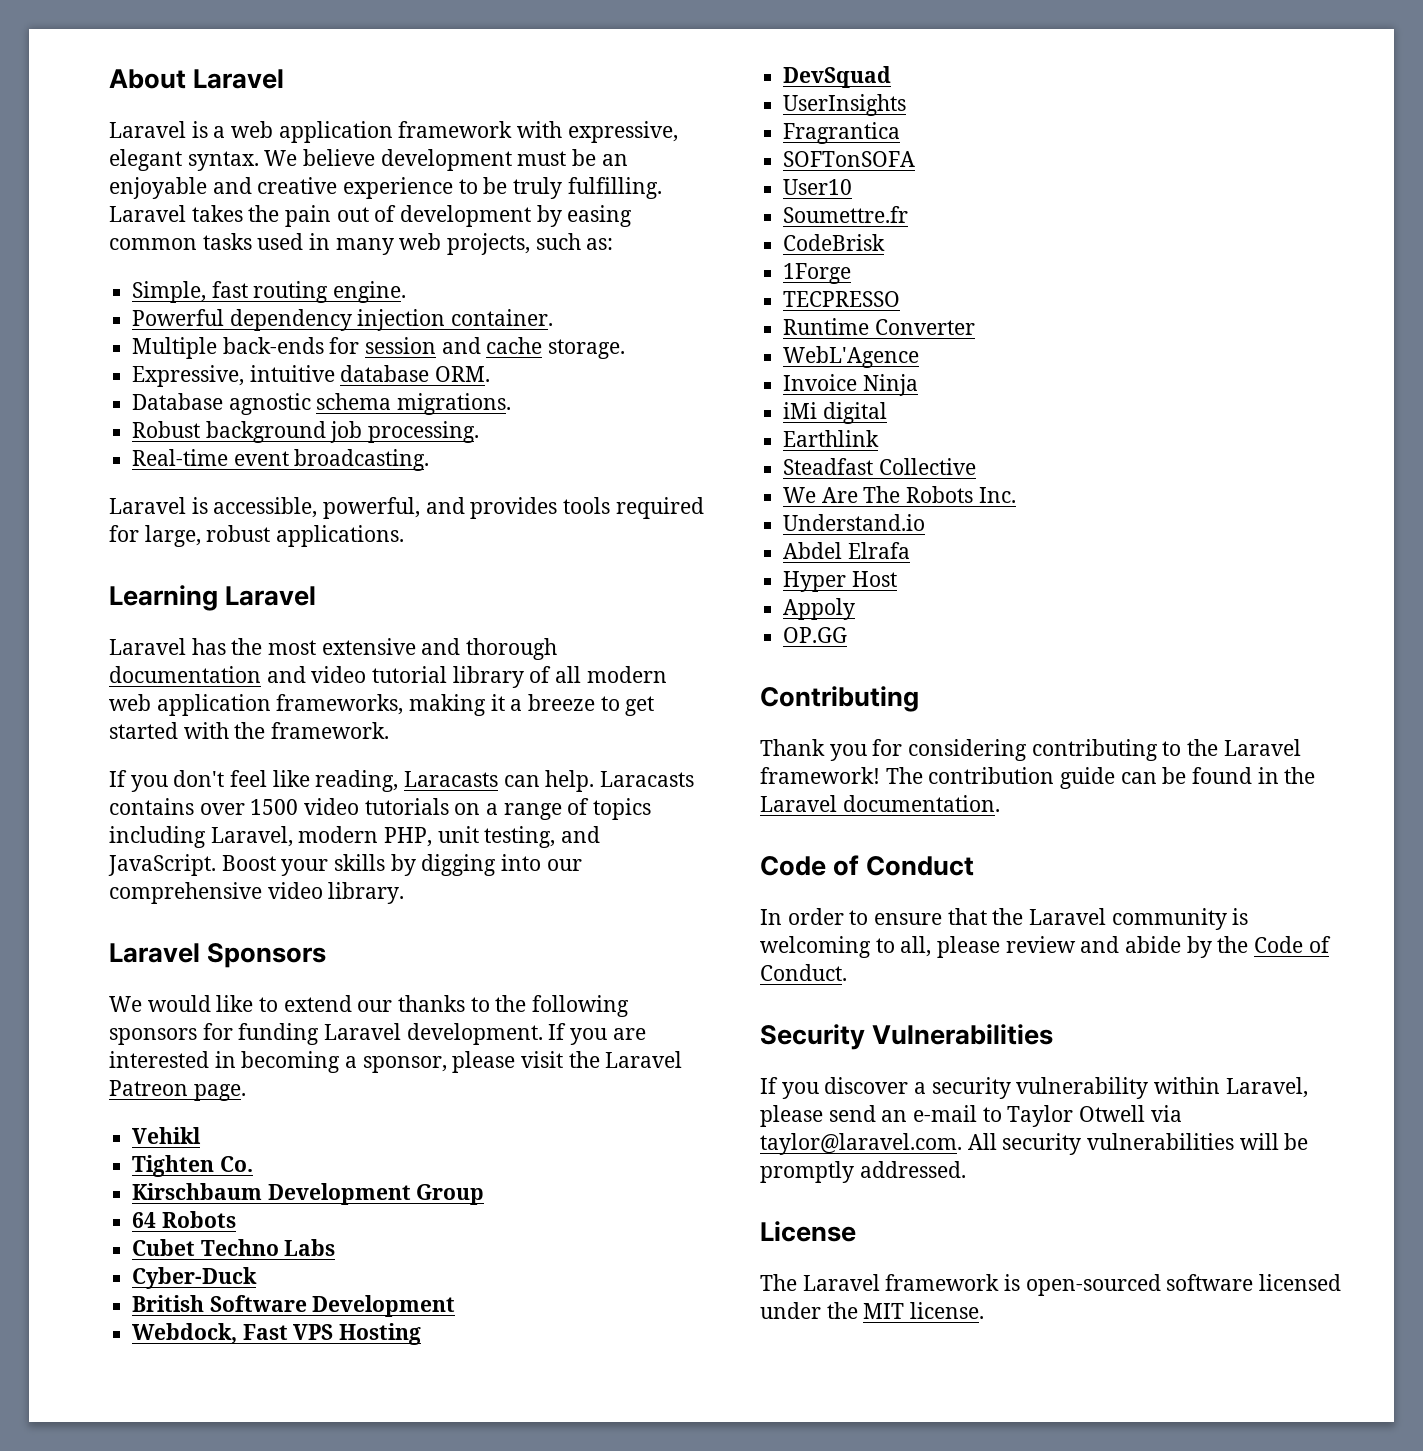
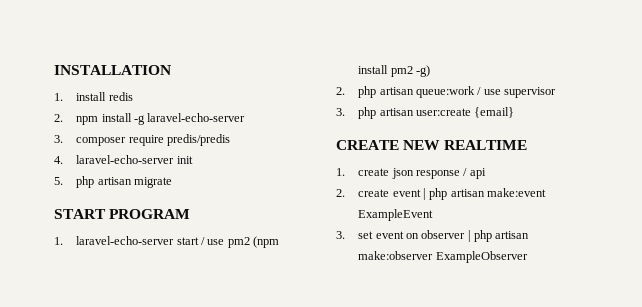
[109,69,285,89] [109,121,678,143] [109,149,628,171] [109,177,662,199] [109,205,633,227] [109,233,614,255] [132,281,407,303] [132,309,554,331] [132,337,626,359] [132,365,491,387] [132,393,512,415] [132,421,480,443] [132,449,430,471] [109,497,704,519] [109,525,405,547] [109,585,317,611] [109,638,558,660] [109,666,667,688] [109,694,655,716] [109,722,390,739] [109,770,695,792] [109,798,652,820] [109,826,601,848] [108,854,582,876] [109,882,405,904] [109,943,327,968] [109,995,630,1017] [109,1023,646,1045] [109,1051,683,1073] [109,1080,246,1101] [132,1127,202,1144] [132,1155,253,1177] [132,1183,485,1205] [132,1211,236,1228] [132,1239,336,1256] [132,1267,258,1289] [132,1295,456,1317] [132,1323,422,1345] [783,66,892,88] [783,94,907,116] [783,122,901,144] [783,151,916,167] [783,179,853,195] [783,206,909,223] [783,234,886,251] [783,263,852,284] [783,291,901,307] [783,318,975,335] [783,346,920,368] [783,374,918,396] [783,402,887,424] [783,430,880,447] [783,458,976,475] [783,486,1016,503] [783,514,926,531] [783,542,910,559] [783,571,897,592] [783,598,856,620] [783,627,848,643] [760,686,919,712] [760,739,1301,761] [760,767,1316,789] [760,795,1000,812] [760,855,975,876] [760,908,1249,930] [760,936,1331,958] [760,964,847,981] [760,1024,1054,1050] [760,1077,1308,1099] [760,1105,1182,1127] [760,1133,1309,1155] [760,1161,966,1183] [760,1221,856,1242] [760,1274,1342,1296] [760,1302,985,1319] About Laravel // Laravel is a web application framework with expressive, elegant syntax. We believe development must be an enjoyable and creative experience to be truly fulfilling. Laravel takes the pain out of development by easing common tasks used in many web projects, such as: // Simple, fast routing engine. // Powerful dependency injection container. // Multiple back-ends for session and cache storage. // Expressive, intuitive database ORM. // Database agnostic schema migrations. // Robust background job processing. // Real-time event broadcasting. // Laravel is accessible, powerful, and provides tools required for large, robust applications. // Learning Laravel // Laravel has the most extensive and thorough documentation and video tutorial library of all modern web application frameworks, making it a breeze to get started with the framework. // If you don't feel like reading, Laracasts can help. Laracasts contains over 1500 video tutorials on a range of topics including Laravel, modern PHP, unit testing, and JavaScript. Boost your skills by digging into our comprehensive video library. // Laravel Sponsors // We would like to extend our thanks to the following sponsors for funding Laravel development. If you are interested in becoming a sponsor, please visit the Laravel Patreon page. // Vehikl // Tighten Co. // Kirschbaum Development Group // 64 Robots // Cubet Techno Labs // Cyber-Duck // British Software Development // Webdock, Fast VPS Hosting // DevSquad // UserInsights // Fragrantica // SOFTonSOFA // User10 // Soumettre.fr // CodeBrisk // 1Forge // TECPRESSO // Runtime Converter // WebL'Agence // Invoice Ninja // iMi digital // Earthlink // Steadfast Collective // We Are The Robots Inc. // Understand.io // Abdel Elrafa // Hyper Host // Appoly // OP.GG // Contributing // Thank you for considering contributing to the Laravel framework! The contribution guide can be found in the Laravel documentation. // Code of Conduct // In order to ensure that the Laravel community is welcoming to all, please review and abide by the Code of Conduct. // Security Vulnerabilities // If you discover a security vulnerability within Laravel, please send an e-mail to Taylor Otwell via taylor@laravel.com. All security vulnerabilities will be promptly addressed. // License // The Laravel framework is open-sourced software licensed under the MIT license. -> [54,65,171,75] [54,92,133,101] [54,113,246,125] [54,134,230,146] [54,155,193,164] [54,176,172,188] [54,209,191,219] [54,236,280,248] [358,65,430,77] [336,86,557,98] [336,107,515,119] [336,140,528,150] [336,168,486,179] [336,188,547,200] [358,209,434,221] [336,230,530,242] [358,251,528,263] INSTALLATION // 1. install redis // 2. npm install -g laravel-echo-server // 3. composer require predis/predis // 4. laravel-echo-server init // 5. php artisan migrate // START PROGRAM // 1. laravel-echo-server start / use pm2 (npm install pm2 -g) // 2. php artisan queue:work / use supervisor // 3. php artisan user:create {email} // CREATE NEW REALTIME // 1. create json response / api // 2. create event | php artisan make:event ExampleEvent // 3. set event on observer | php artisan make:observer ExampleObserver

